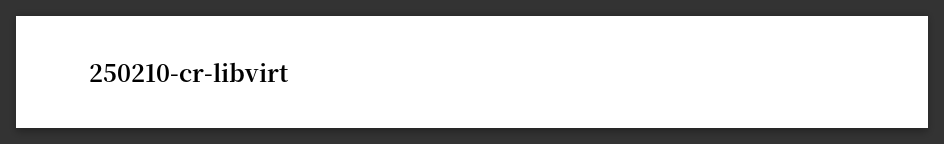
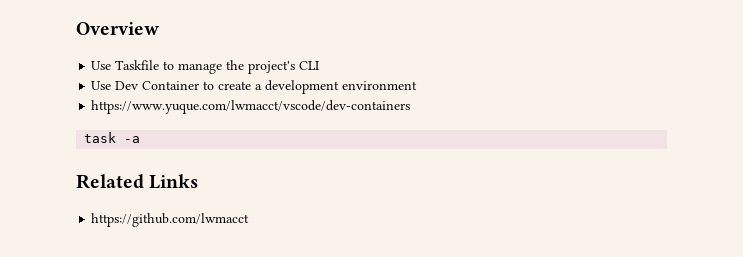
[89,62,289,82] 250210-cr-libvirt -> [76,22,159,35] [91,60,320,74] [91,80,418,94] [91,100,411,114] [84,132,141,143] [76,174,199,189] [91,213,250,227] Overview // Use Taskfile to manage the project's CLI // Use Dev Container to create a development environment // https://www.yuque.com/lwmacct/vscode/dev-containers // task -a // Related Links // https://github.com/lwmacct

